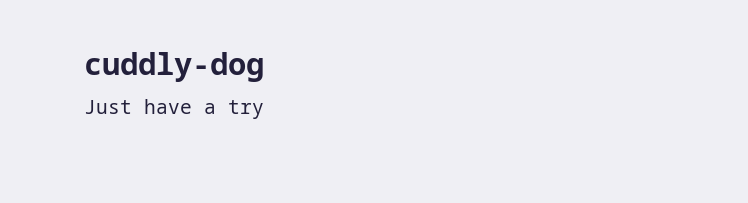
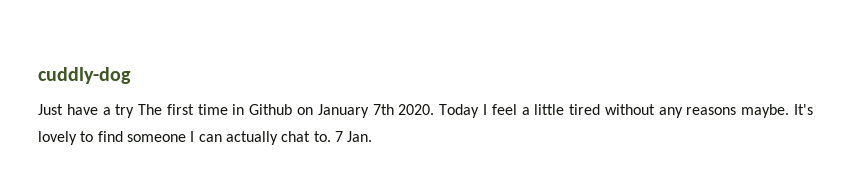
(264, 109) none -> [138,104,813,118] [38,131,373,145] The first time in Github on January 7th 2020. Today I feel a little tired without any reasons maybe. It's lovely to find someone I can actually chat to. 7 Jan.

